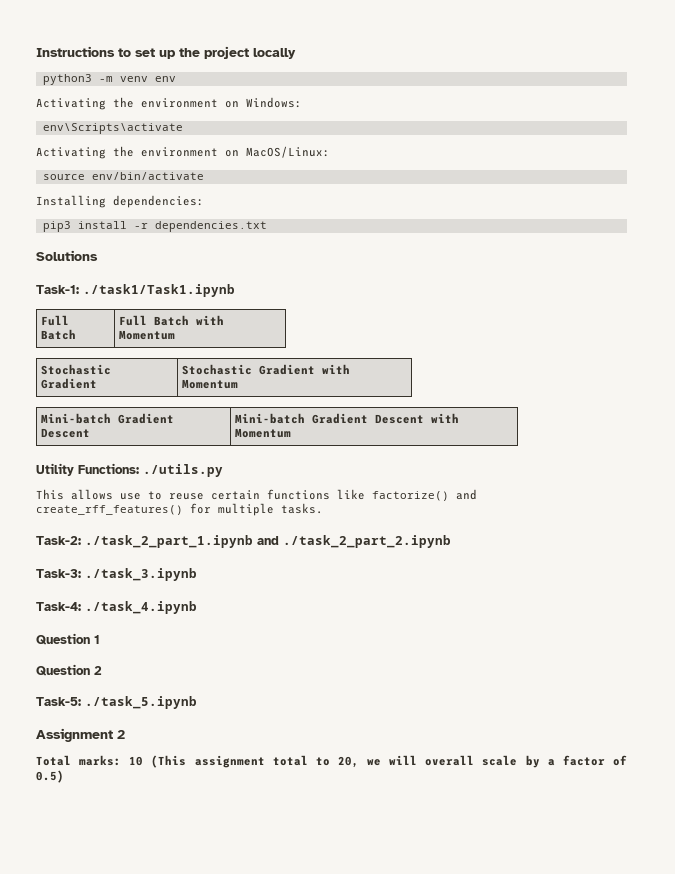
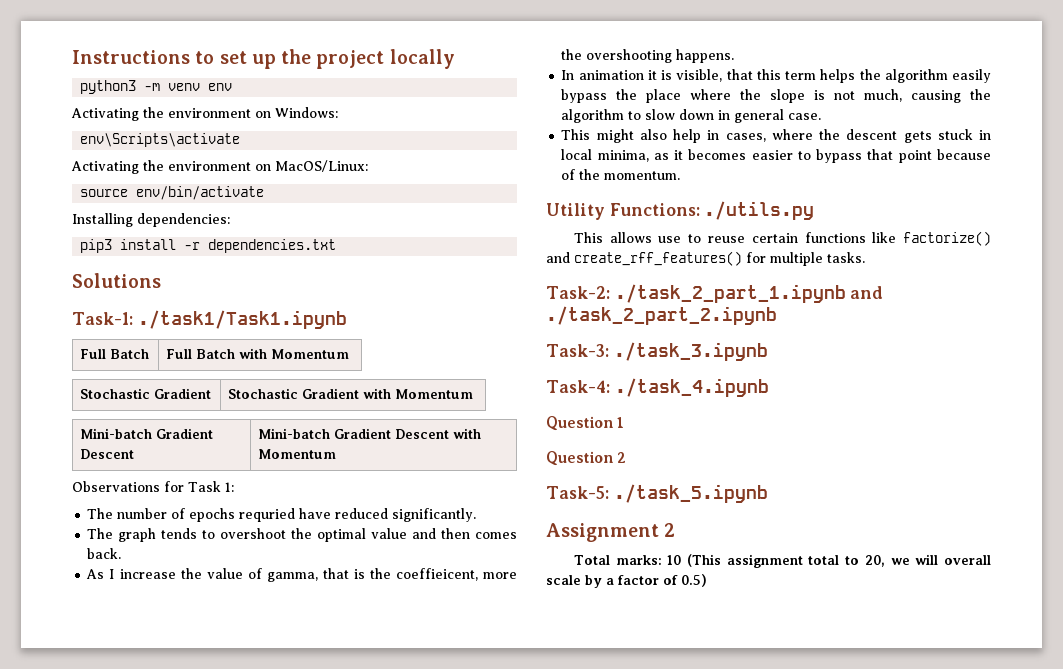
(292, 433) none -> [72,481,234,492] [87,508,477,522] [87,528,517,542] [87,548,122,559] [86,568,517,582] [561,49,735,63] [561,69,992,83] [561,89,991,103] [561,109,822,123] [561,129,992,143] [561,149,991,163] [561,169,681,180] // Observations for Task 1: // The number of epochs requried have reduced significantly. // The graph tends to overshoot the optimal value and then comes back. // As I increase the value of gamma, that is the coeffieicent, more the overshooting happens. // In animation it is visible, that this term helps the algorithm easily bypass the place where the slope is not much, causing the algorithm to slow down in general case. // This might also help in cases, where the descent gets stuck in local minima, as it becomes easier to bypass that point because of the momentum.

